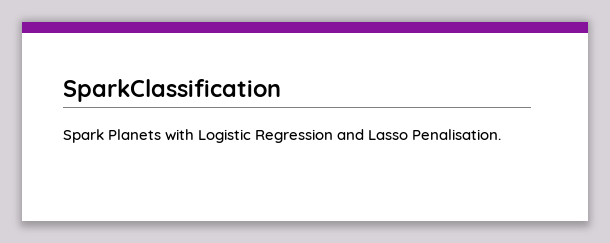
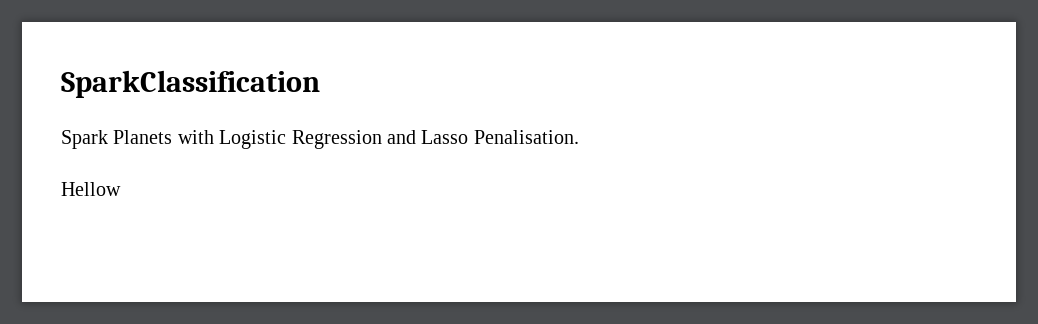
(502, 134) none -> [61,182,121,196] // Hellow

